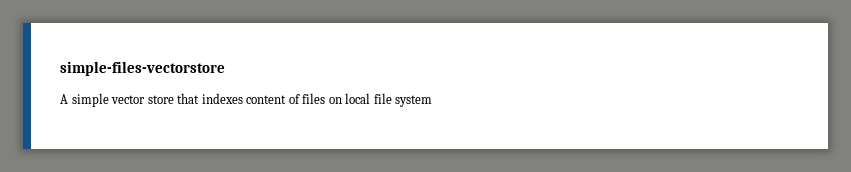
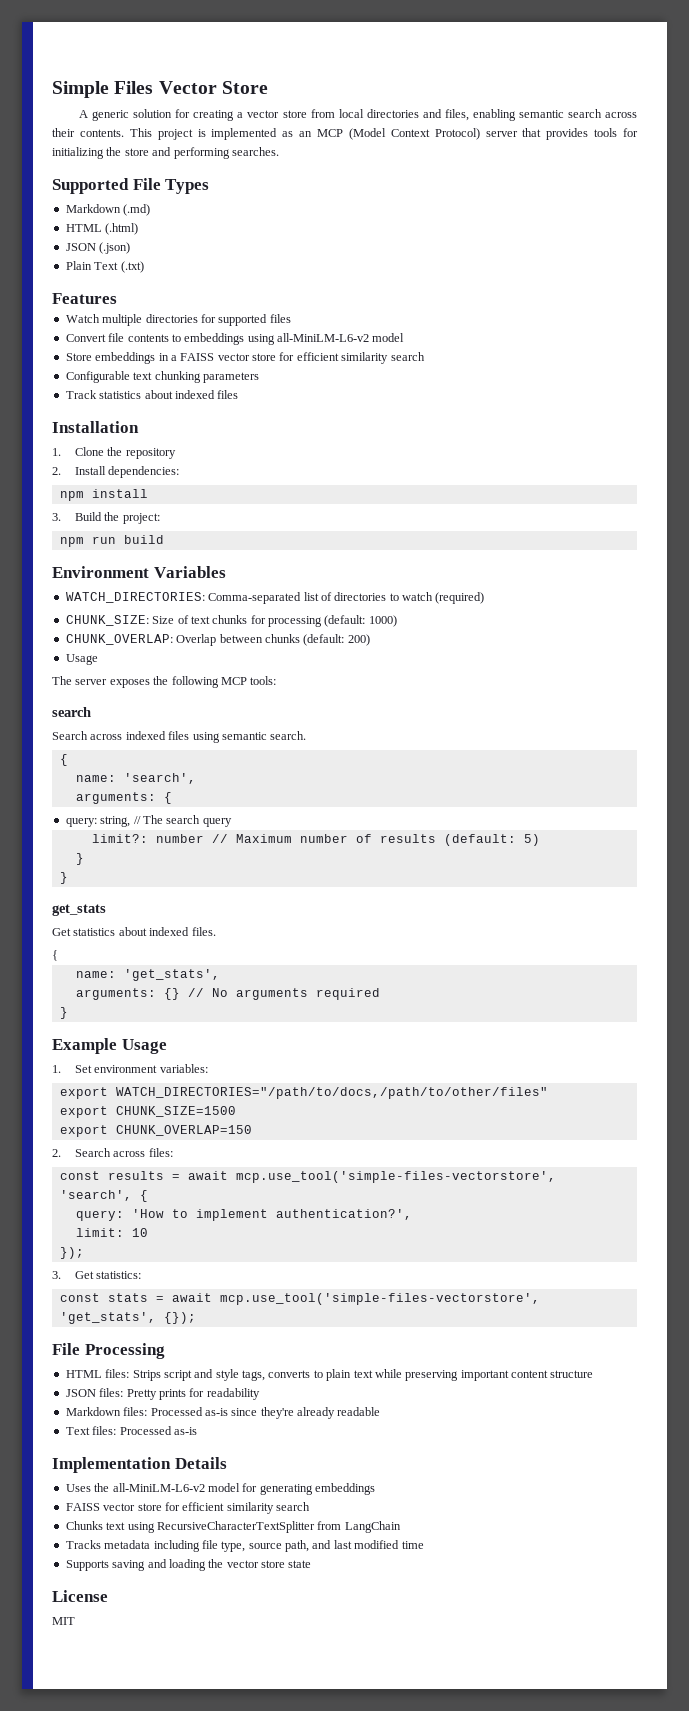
[60,61,225,76] [60,93,433,107] simple-files-vectorstore // A simple vector store that indexes content of files on local file system -> [52,81,268,98] [79,109,638,121] [52,128,638,140] [52,147,279,159] [52,178,210,194] [65,204,151,216] [65,223,139,235] [65,242,131,254] [65,261,144,273] [52,293,117,304] [65,314,291,326] [65,333,405,345] [65,352,425,364] [65,371,259,383] [65,390,239,399] [52,421,139,433] [52,447,176,459] [52,466,180,478] [59,489,148,501] [52,512,160,524] [59,535,164,547] [52,566,226,578] [65,592,485,604] [65,615,397,627] [65,634,370,646] [65,654,98,665] [52,676,277,688] [52,707,91,717] [52,731,307,743] [59,754,68,766] [75,773,196,784] [75,792,172,804] [65,815,232,827] [91,834,540,846] [75,853,84,865] [59,872,68,884] [52,904,106,916] [52,927,216,936] [52,950,58,961] [75,969,220,981] [75,988,380,1000] [59,1007,68,1019] [52,1038,167,1054] [52,1064,208,1073] [59,1087,548,1099] [59,1106,236,1118] [59,1125,252,1137] [52,1148,173,1157] [59,1171,556,1183] [59,1190,148,1202] [75,1209,412,1221] [75,1228,148,1237] [59,1247,84,1259] [52,1271,142,1279] [59,1293,540,1305] [59,1312,196,1324] [52,1343,165,1359] [65,1369,594,1381] [65,1388,260,1400] [65,1407,381,1419] [65,1426,197,1435] [52,1457,227,1473] [65,1483,375,1495] [65,1502,310,1514] [65,1521,401,1533] [65,1540,424,1552] [65,1559,312,1571] [52,1590,108,1602] [52,1617,75,1625] Simple Files Vector Store // A generic solution for creating a vector store from local directories and files, enabling semantic search across their contents. This project is implemented as an MCP (Model Context Protocol) server that provides tools for initializing the store and performing searches. // Supported File Types // Markdown (.md) // HTML (.html) // JSON (.json) // Plain Text (.txt) // Features // Watch multiple directories for supported files // Convert file contents to embeddings using all-MiniLM-L6-v2 model // Store embeddings in a FAISS vector store for efficient similarity search // Configurable text chunking parameters // Track statistics about indexed files // Installation // 1. Clone the repository // 2. Install dependencies: // npm install // 3. Build the project: // npm run build // Environment Variables // WATCH_DIRECTORIES: Comma-separated list of directories to watch (required) // CHUNK_SIZE: Size of text chunks for processing (default: 1000) // CHUNK_OVERLAP: Overlap between chunks (default: 200) // Usage // The server exposes the following MCP tools: // search // Search across indexed files using semantic search. // { // name: 'search', // arguments: { // query: string, // The search query // limit?: number // Maximum number of results (default: 5) // } // } // get_stats // Get statistics about indexed files. // { // name: 'get_stats', // arguments: {} // No arguments required // } // Example Usage // 1. Set environment variables: // export WATCH_DIRECTORIES="/path/to/docs,/path/to/other/files" // export CHUNK_SIZE=1500 // export CHUNK_OVERLAP=150 // 2. Search across files: // const results = await mcp.use_tool('simple-files-vectorstore', 'search', { // query: 'How to implement authentication?', // limit: 10 // }); // 3. Get statistics: // const stats = await mcp.use_tool('simple-files-vectorstore', 'get_stats', {}); // File Processing // HTML files: Strips script and style tags, converts to plain text while preserving important content structure // JSON files: Pretty prints for readability // Markdown files: Processed as-is since they're already readable // Text files: Processed as-is // Implementation Details // Uses the all-MiniLM-L6-v2 model for generating embeddings // FAISS vector store for efficient similarity search // Chunks text using RecursiveCharacterTextSplitter from LangChain // Tracks metadata including file type, source path, and last modified time // Supports saving and loading the vector store state // License // MIT

